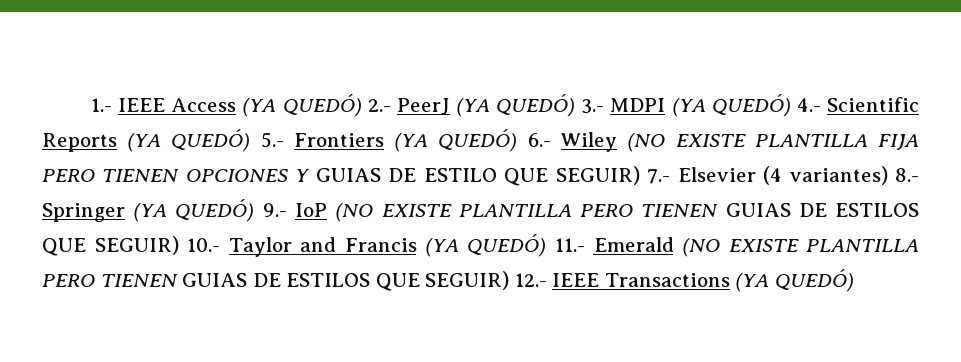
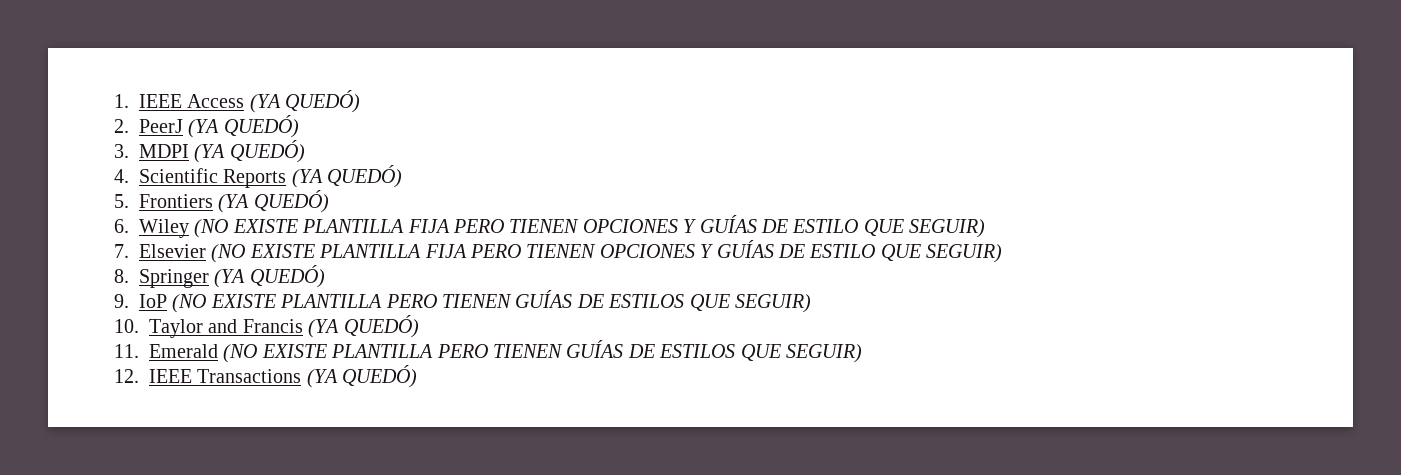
[91,98,113,112] 1.- -> [114,94,129,108] 1.
[367,99,391,112] 2.- -> [114,119,129,133] // 2.
[581,99,605,114] 3.- -> [114,144,129,158] // 3.
[796,98,821,112] 4.- -> [114,169,129,183] // 4.
[260,132,284,148] 5.- -> [114,194,129,208] // 5.
[527,133,551,147] 6.- -> [114,219,129,233] // 6.
[315,166,919,186] GUIAS DE ESTILO QUE SEGUIR) 7.- Elsevier (4 variantes) 8.- -> [699,215,986,238] [114,240,1003,263] [114,269,129,283] GUÍAS DE ESTILO QUE SEGUIR) // 7. Elsevier (NO EXISTE PLANTILLA FIJA PERO TIENEN OPCIONES Y GUÍAS DE ESTILO QUE SEGUIR) // 8.
[262,203,287,217] 9.- -> [114,294,129,308] // 9.
[725,203,920,217] [42,236,221,256] GUIAS DE ESTILOS QUE SEGUIR) 10.- -> [515,290,811,313] [114,319,139,333] GUÍAS DE ESTILOS QUE SEGUIR) // 10.
[554,238,585,252] 11.- -> [114,344,139,358] // 11.
[182,271,547,291] GUIAS DE ESTILOS QUE SEGUIR) 12.- -> [566,340,862,363] [114,369,139,383] GUÍAS DE ESTILOS QUE SEGUIR) // 12.

